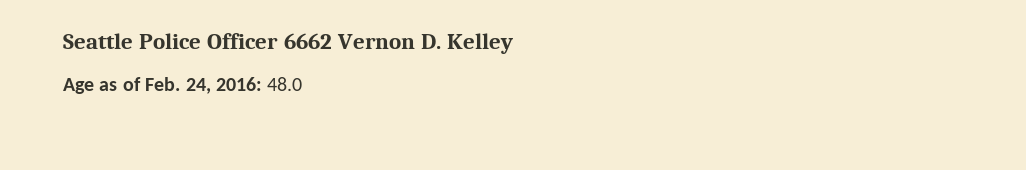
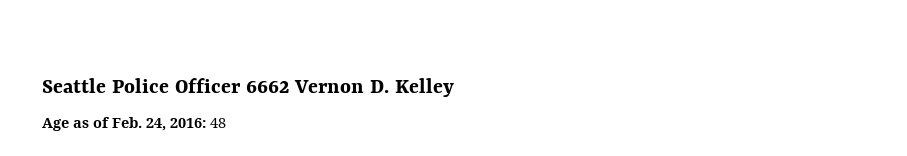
[267,77,303,91] 48.0 -> [210,118,226,128] 48

